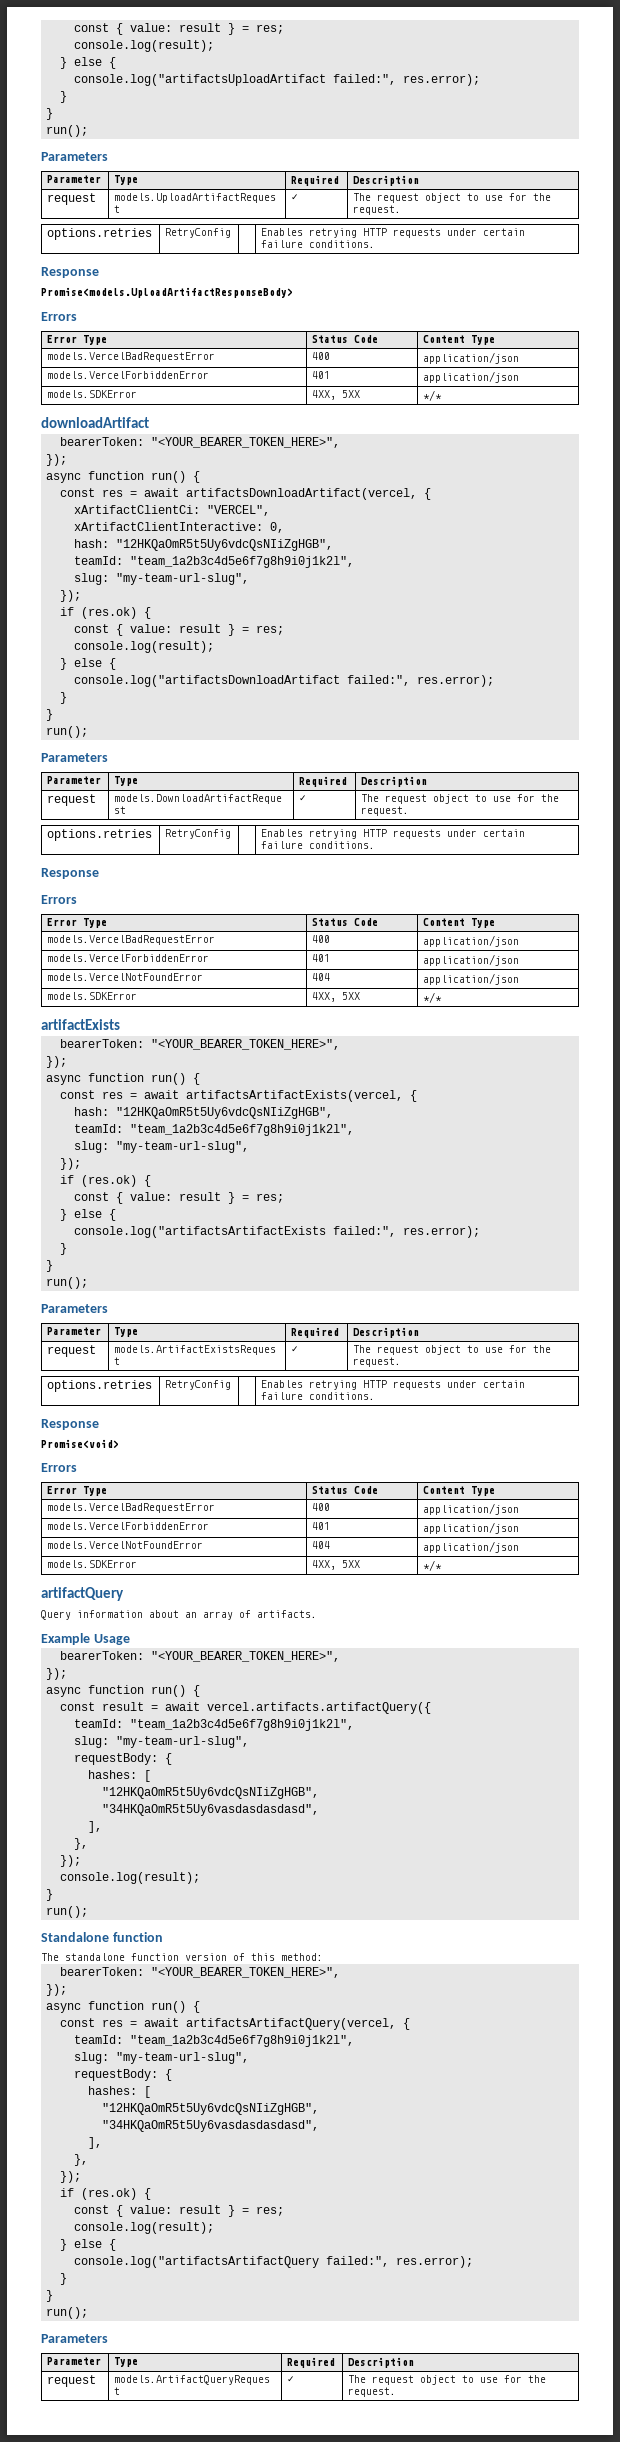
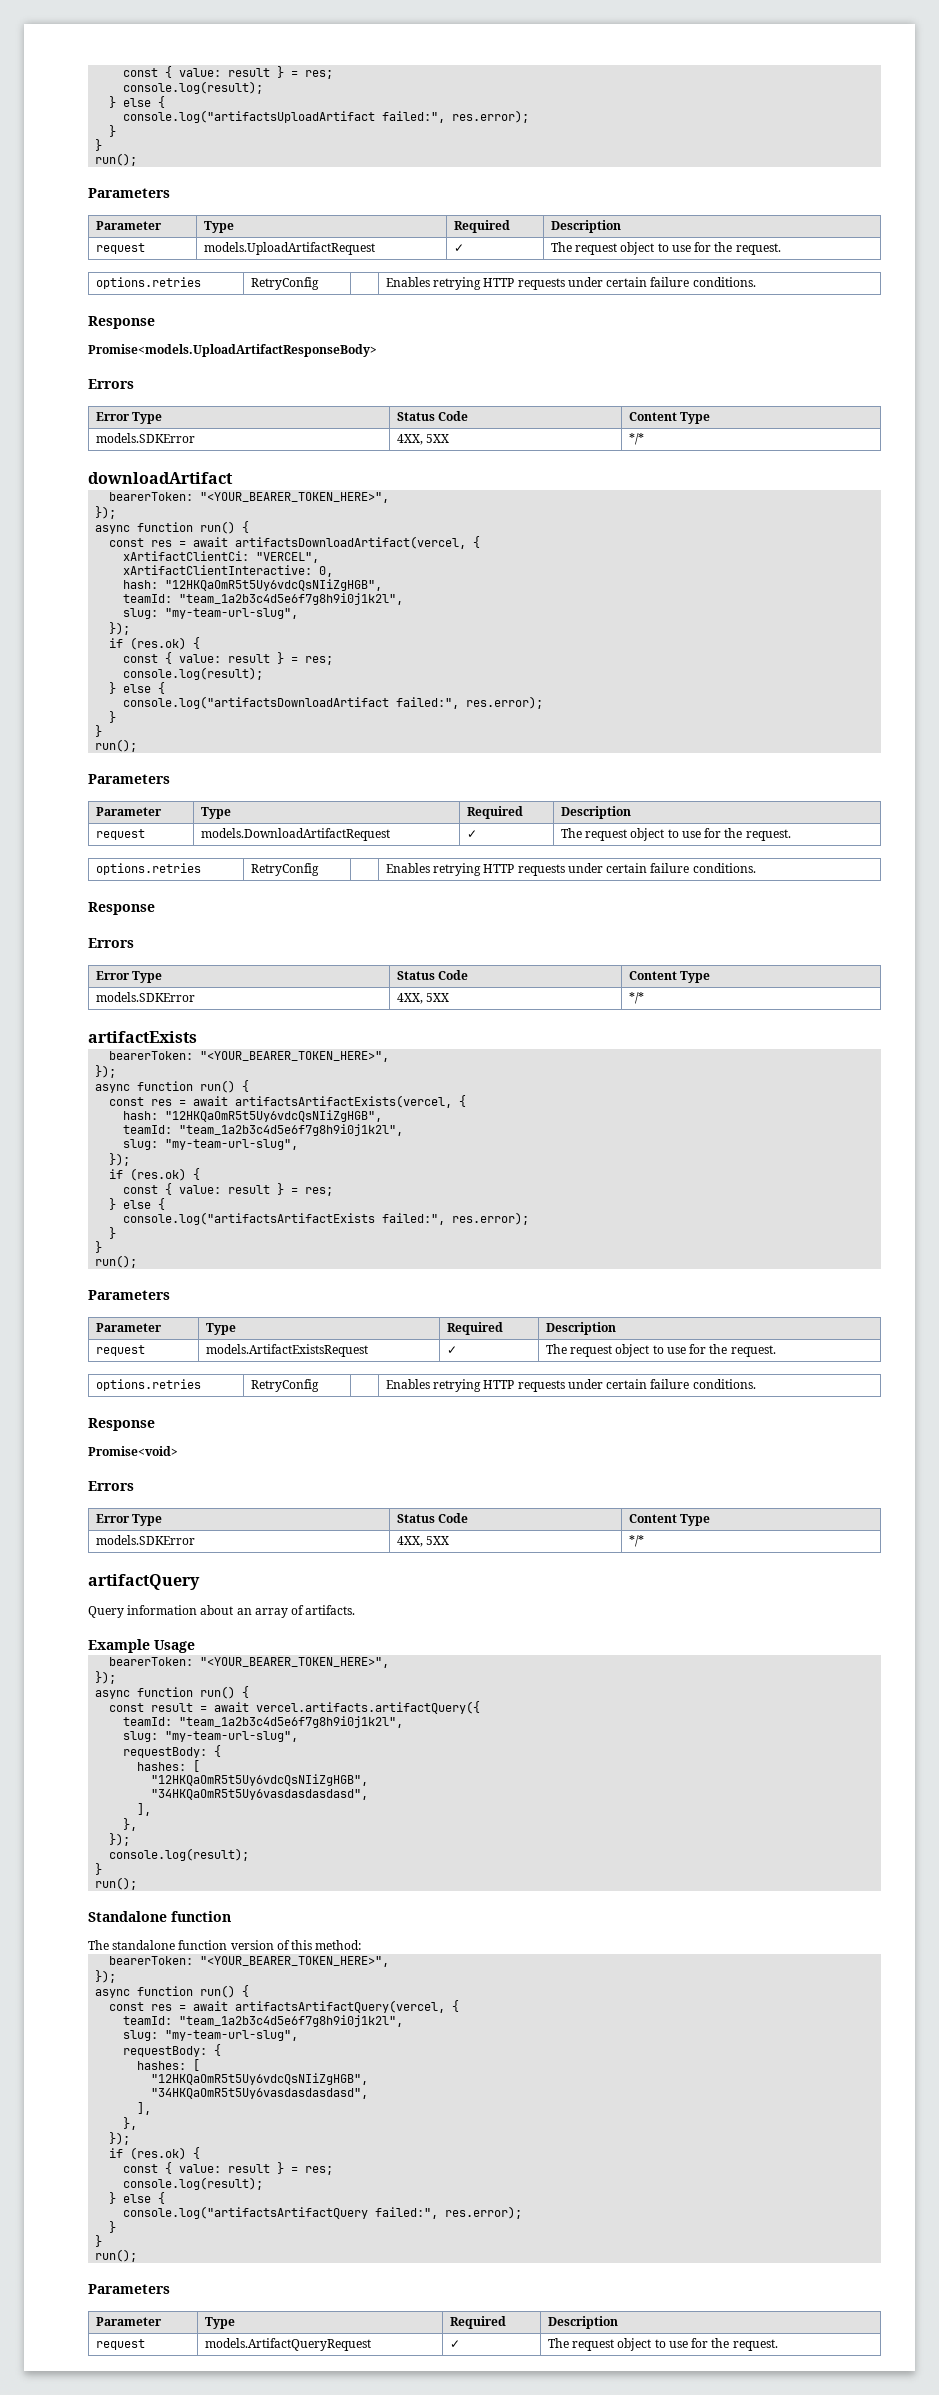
[47,352,216,362] [312,352,331,360] [423,352,520,364] [47,371,210,379] [312,371,331,379] [423,371,520,383] // models.VercelBadRequestError | 400 | application/json // models.VercelForbiddenError | 401 | application/json -> (711, 418) none
[47,935,216,945] [312,935,331,943] [423,935,520,947] [47,954,210,962] [312,954,331,962] [423,954,520,966] [47,973,204,981] [312,973,331,981] [423,973,520,985] // models.VercelBadRequestError | 400 | application/json // models.VercelForbiddenError | 401 | application/json // models.VercelNotFoundError | 404 | application/json -> (711, 977) none
[47,1503,216,1513] [312,1503,331,1511] [423,1503,520,1515] [47,1522,210,1530] [312,1522,331,1530] [423,1522,520,1534] [47,1541,204,1549] [312,1541,331,1549] [423,1541,520,1553] // models.VercelBadRequestError | 400 | application/json // models.VercelForbiddenError | 401 | application/json // models.VercelNotFoundError | 404 | application/json -> (711, 1520) none

